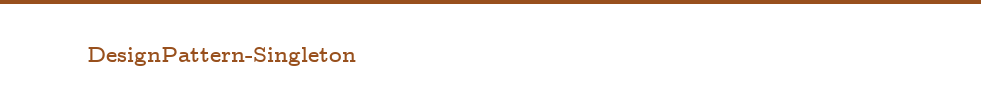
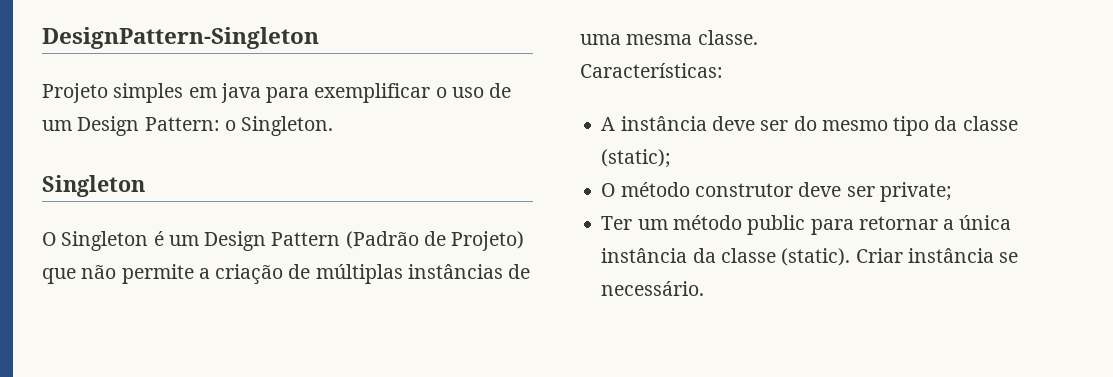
(356, 56) none -> [42,83,512,103] [42,116,334,136] [42,175,145,197] [42,231,525,251] [42,264,531,285] [580,30,758,45] [580,63,723,78] [601,116,1018,136] [601,149,672,168] [601,182,952,202] [601,215,1012,235] [601,248,1019,266] [601,281,705,296] // Projeto simples em java para exemplificar o uso de um Design Pattern: o Singleton. // Singleton // O Singleton é um Design Pattern (Padrão de Projeto) que não permite a criação de múltiplas instâncias de uma mesma classe. // Características: // A instância deve ser do mesmo tipo da classe (static); // O método construtor deve ser private; // Ter um método public para retornar a única instância da classe (static). Criar instância se necessário.

